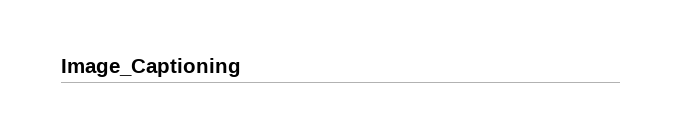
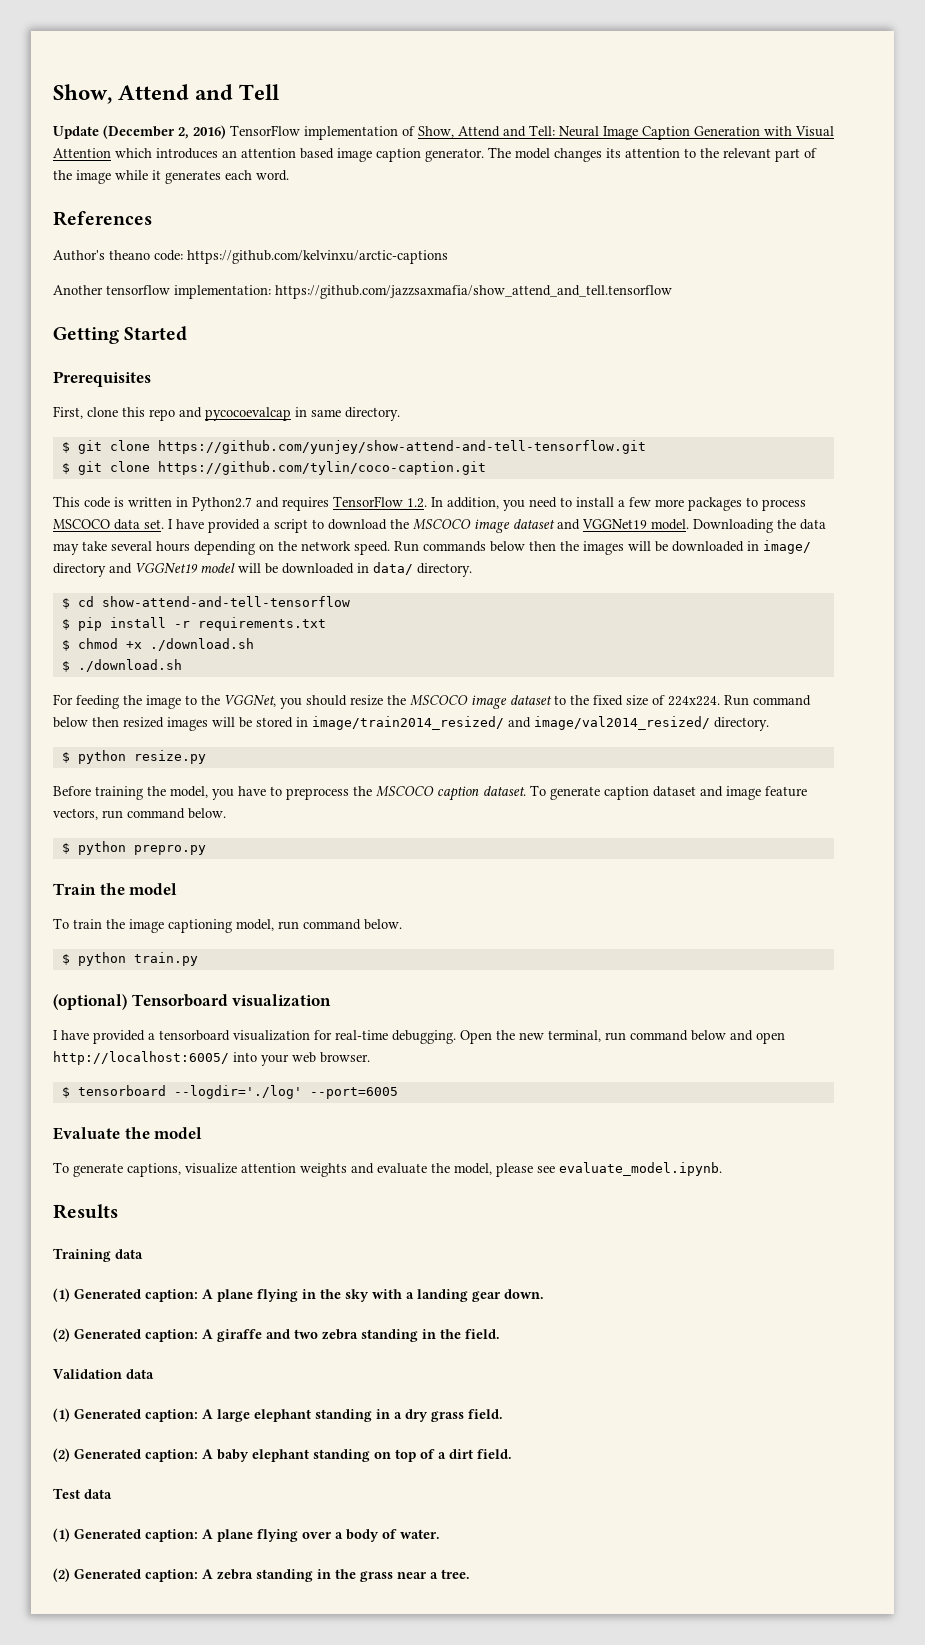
[61,58,241,77] Image_Captioning -> [53,84,281,104] [53,125,834,140] [53,147,817,162] [53,170,289,184] [53,211,152,226] [53,250,448,264] [53,285,672,299] [53,326,188,344] [53,371,151,387] [53,406,400,421] [61,440,646,454] [61,461,486,475] [53,496,806,511] [53,519,826,533] [53,540,811,555] [53,562,472,577] [61,596,350,609] [61,617,326,631] [61,638,254,651] [61,659,182,672] [53,694,811,709] [53,716,769,731] [61,750,206,764] [53,785,807,801] [53,808,226,820] [61,841,206,855] [53,883,178,895] [53,918,402,933] [61,952,198,966] [53,994,332,1010] [53,1030,785,1044] [53,1051,370,1066] [61,1085,398,1099] [53,1127,203,1140] [53,1162,722,1177] [53,1204,118,1219] [53,1248,143,1262] [53,1288,544,1302] [53,1328,500,1342] [53,1369,154,1379] [53,1408,503,1422] [53,1448,512,1462] [53,1488,112,1499] [53,1528,440,1542] [53,1568,470,1582] Show, Attend and Tell // Update (December 2, 2016) TensorFlow implementation of Show, Attend and Tell: Neural Image Caption Generation with Visual Attention which introduces an attention based image caption generator. The model changes its attention to the relevant part of the image while it generates each word. // References // Author's theano code: https://github.com/kelvinxu/arctic-captions // Another tensorflow implementation: https://github.com/jazzsaxmafia/show_attend_and_tell.tensorflow // Getting Started // Prerequisites // First, clone this repo and pycocoevalcap in same directory. // $ git clone https://github.com/yunjey/show-attend-and-tell-tensorflow.git // $ git clone https://github.com/tylin/coco-caption.git // This code is written in Python2.7 and requires TensorFlow 1.2. In addition, you need to install a few more packages to process MSCOCO data set. I have provided a script to download the MSCOCO image dataset and VGGNet19 model. Downloading the data may take several hours depending on the network speed. Run commands below then the images will be downloaded in image/ directory and VGGNet19 model will be downloaded in data/ directory. // $ cd show-attend-and-tell-tensorflow // $ pip install -r requirements.txt // $ chmod +x ./download.sh // $ ./download.sh // For feeding the image to the VGGNet, you should resize the MSCOCO image dataset to the fixed size of 224x224. Run command below then resized images will be stored in image/train2014_resized/ and image/val2014_resized/ directory. // $ python resize.py // Before training the model, you have to preprocess the MSCOCO caption dataset. To generate caption dataset and image feature vectors, run command below. // $ python prepro.py // Train the model // To train the image captioning model, run command below. // $ python train.py // (optional) Tensorboard visualization // I have provided a tensorboard visualization for real-time debugging. Open the new terminal, run command below and open http://localhost:6005/ into your web browser. // $ tensorboard --logdir='./log' --port=6005 // Evaluate the model // To generate captions, visualize attention weights and evaluate the model, please see evaluate_model.ipynb. // Results // Training data // (1) Generated caption: A plane flying in the sky with a landing gear down. // (2) Generated caption: A giraffe and two zebra standing in the field. // Validation data // (1) Generated caption: A large elephant standing in a dry grass field. // (2) Generated caption: A baby elephant standing on top of a dirt field. // Test data // (1) Generated caption: A plane flying over a body of water. // (2) Generated caption: A zebra standing in the grass near a tree.

